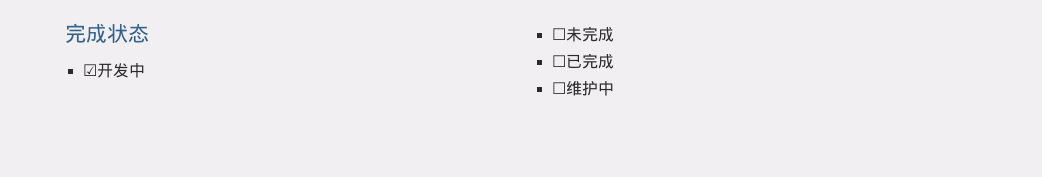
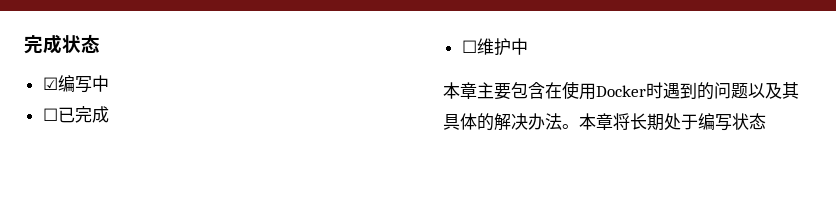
[96,63,145,78] [551,26,614,42] 开发中 // ☐未完成 -> [57,75,109,93] 编写中
(614, 88) none -> [443,81,799,100] [443,113,766,131] // 本章主要包含在使用Docker时遇到的问题以及其具体的解决办法。本章将长期处于编写状态

